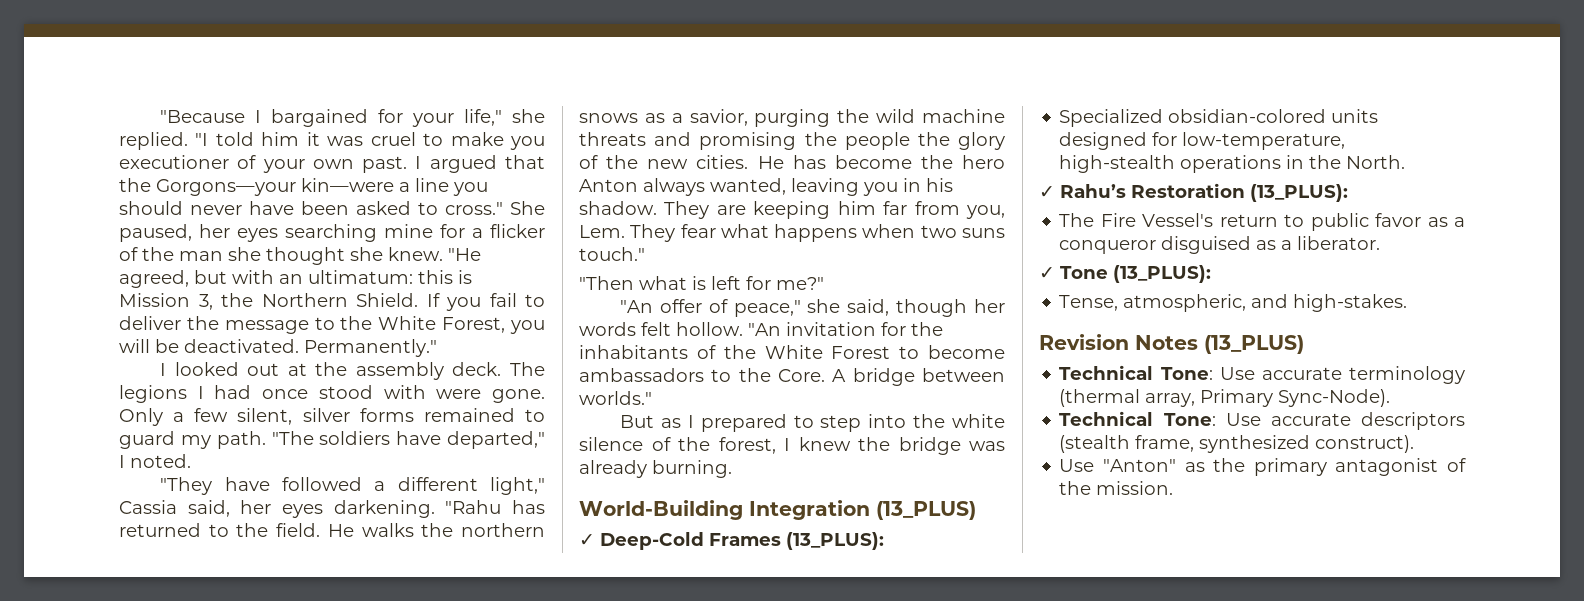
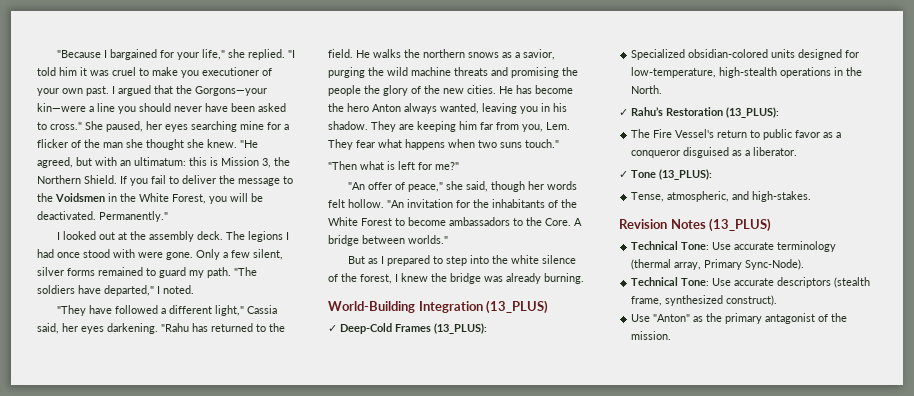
(373, 323) none -> [55,193,136,202] Voidsmen in the

